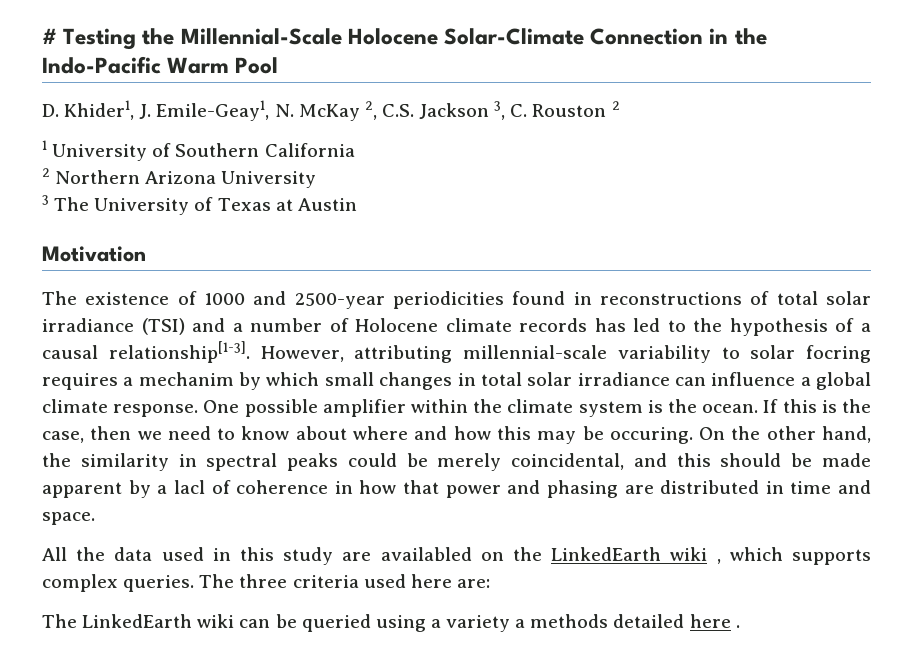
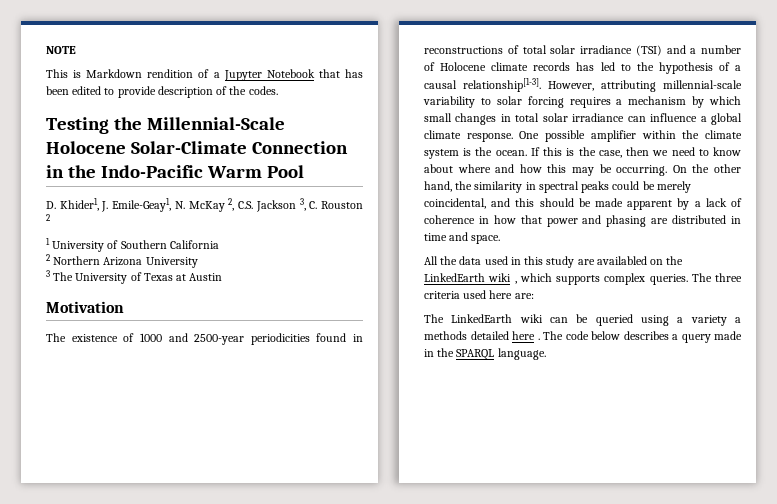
[42,28,57,44] # -> [46,46,76,54] [46,69,363,81] [46,86,278,98] NOTE // This is Markdown rendition of a Jupyter Notebook that has been edited to provide description of the codes. //
[806,345,871,363] focring -> [527,96,564,108] forcing
[138,372,234,386] mechanim -> [628,96,687,105] mechanism
[609,427,693,444] occuring. -> [616,165,668,176] occurring.
[173,480,205,494] lacl -> [705,198,727,207] lack
(740, 626) none -> [543,331,742,343] [424,348,546,360] The code below describes a query made in the SPARQL language.

